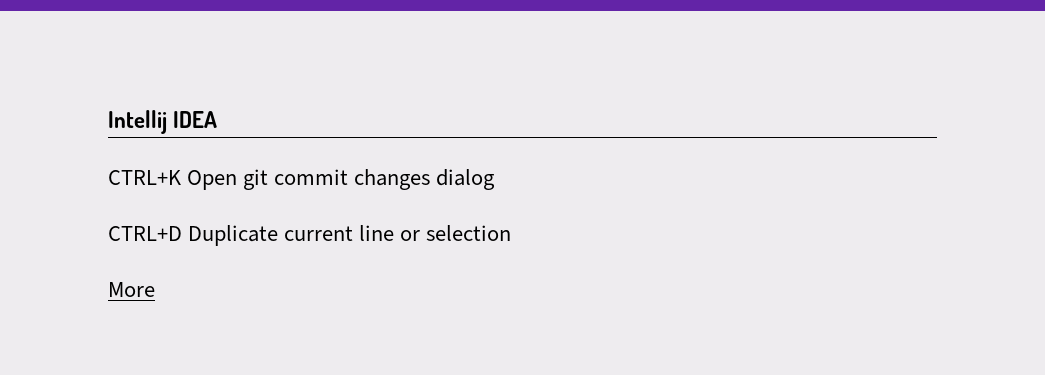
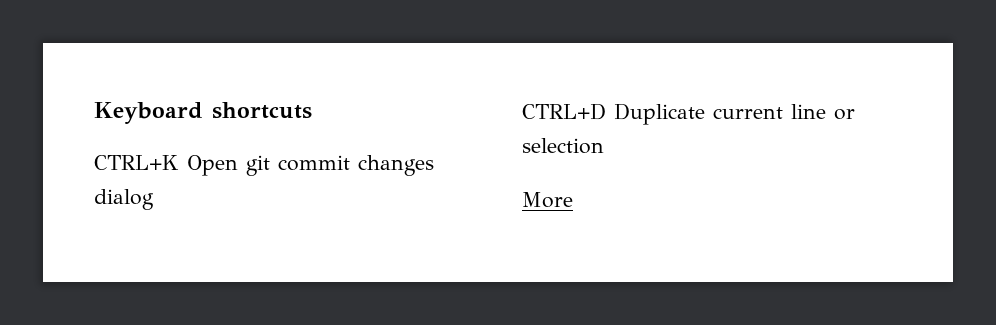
[108,110,218,134] Intellij IDEA -> [94,102,312,124] Keyboard shortcuts

